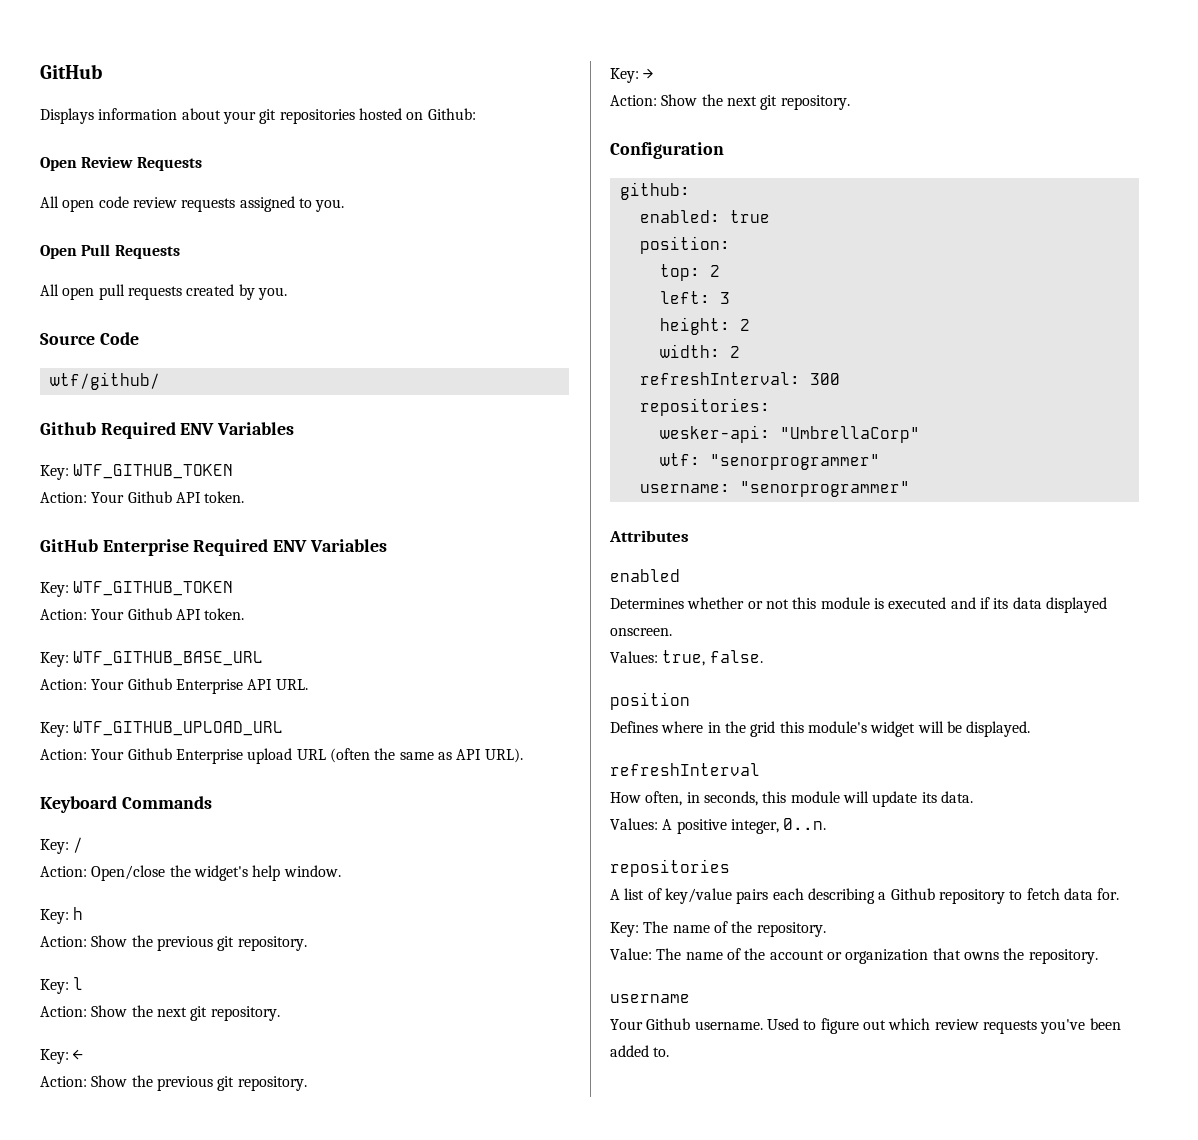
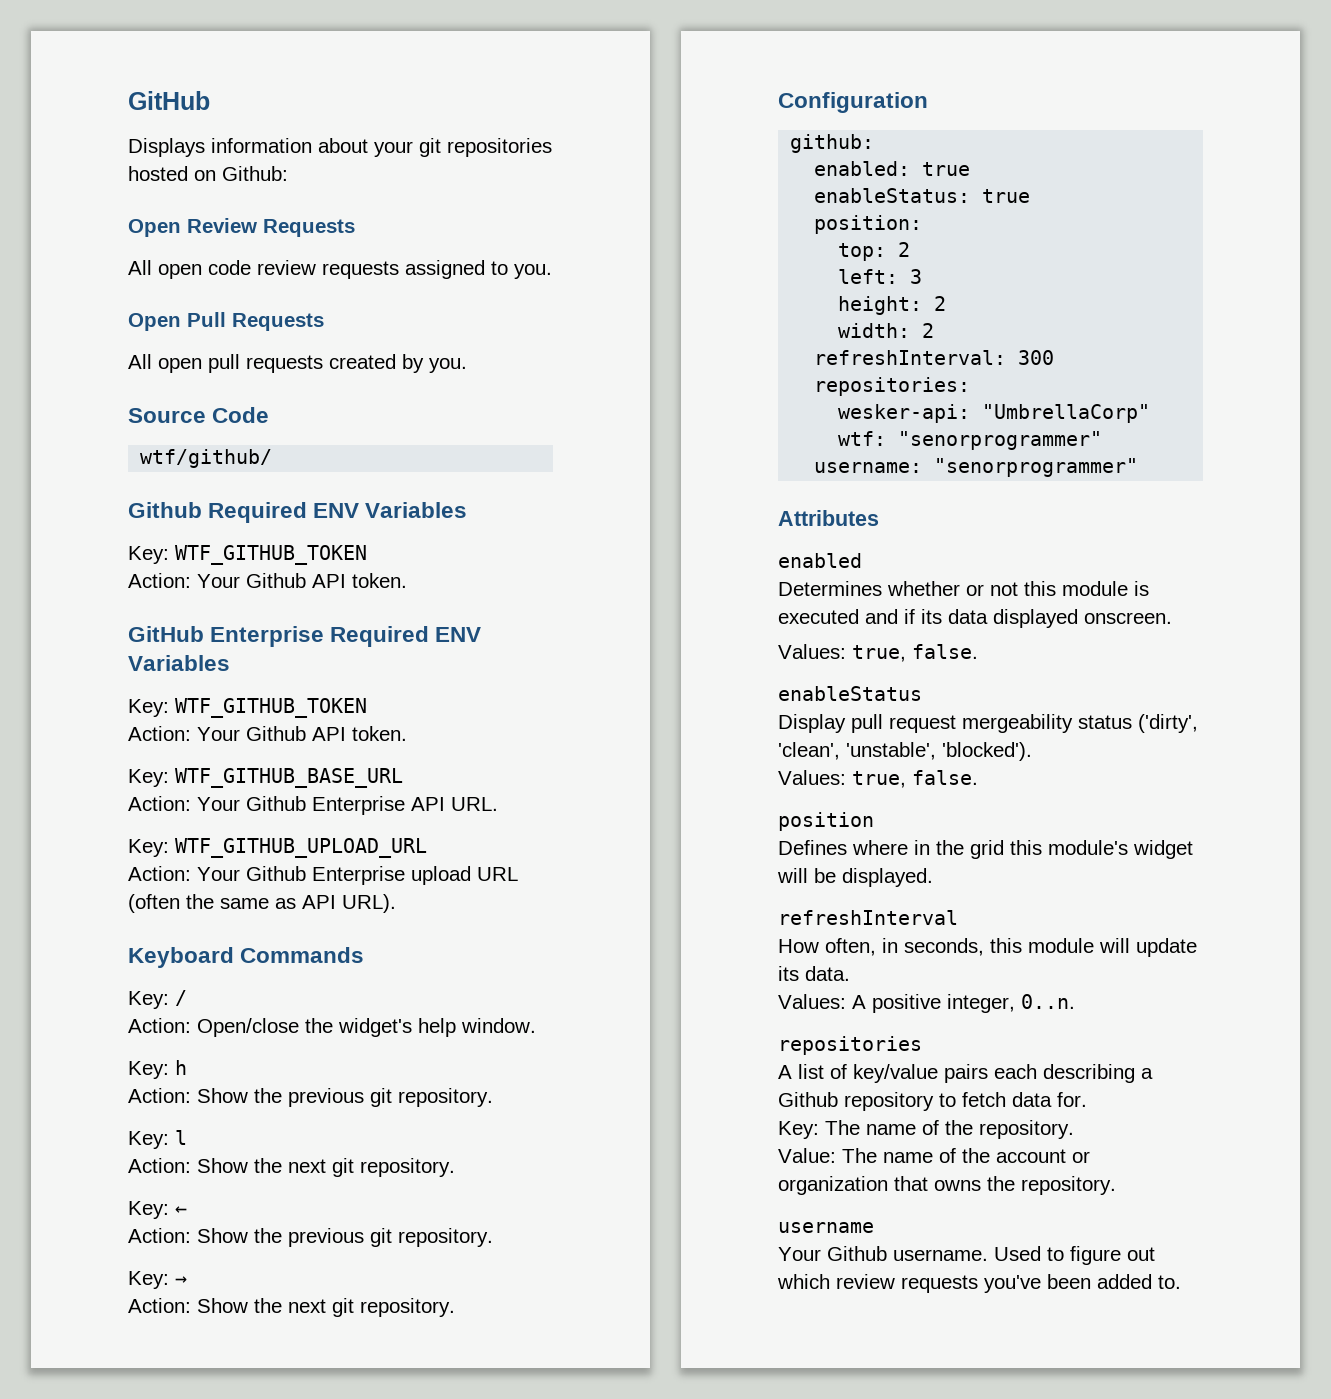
(770, 216) none -> [814,188,1031,203] // enableStatus: true
(763, 656) none -> [778,686,922,701] [778,714,1198,733] [778,742,1032,761] [778,770,978,788] // enableStatus // Display pull request mergeability status ('dirty', 'clean', 'unstable', 'blocked'). // Values: true, false.

